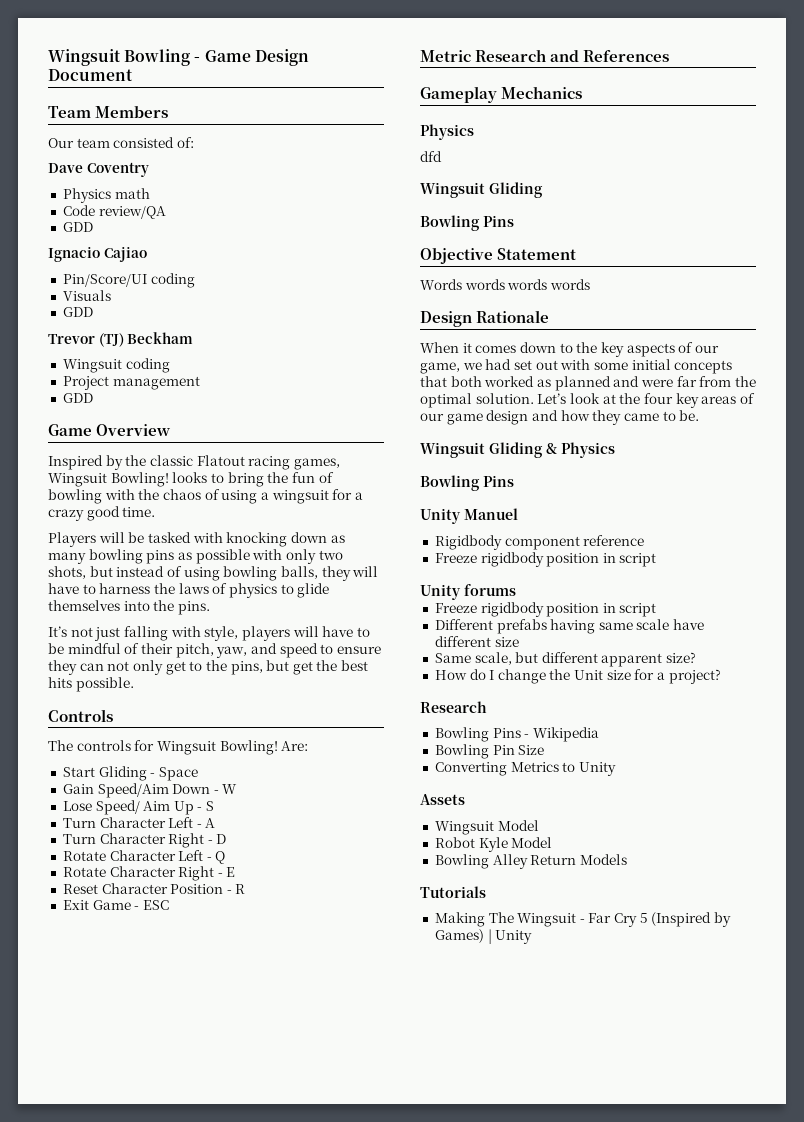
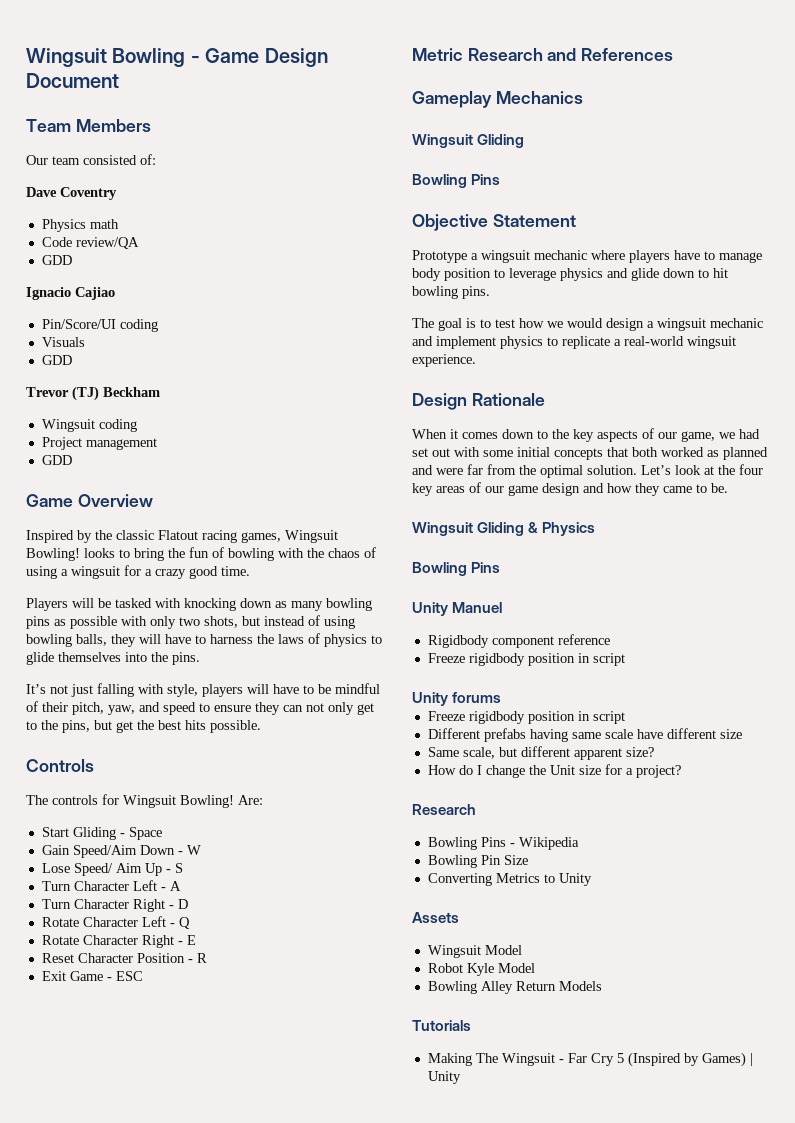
[420,124,474,140] [420,151,442,162] // Physics // dfd -> (583, 97) none
[420,279,590,290] Words words words words -> [412,250,762,263] [412,268,728,281] [412,286,490,299] [412,318,763,331] [412,336,736,349] [412,354,476,367] Prototype a wingsuit mechanic where players have to manage body position to leverage physics and glide down to hit bowling pins. // The goal is to test how we would design a wingsuit mechanic and implement physics to replicate a real-world wingsuit experience.

